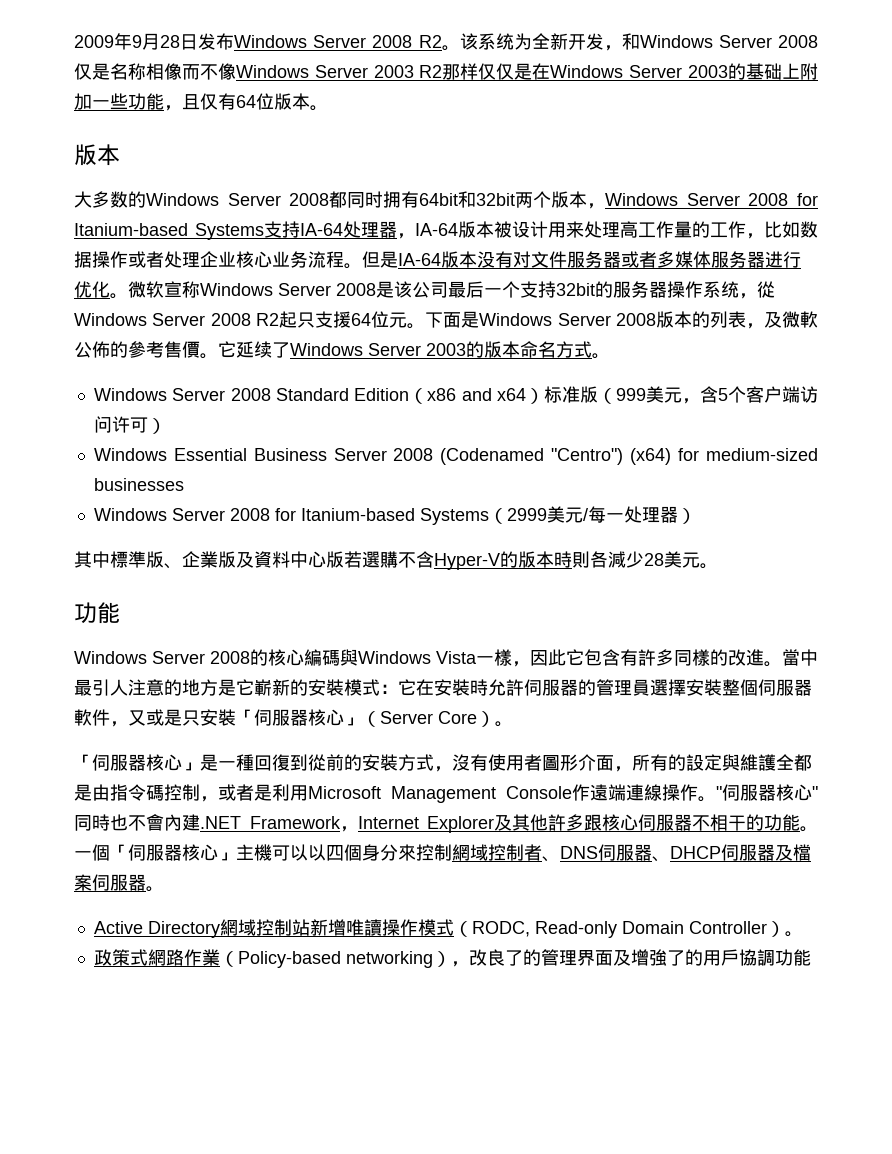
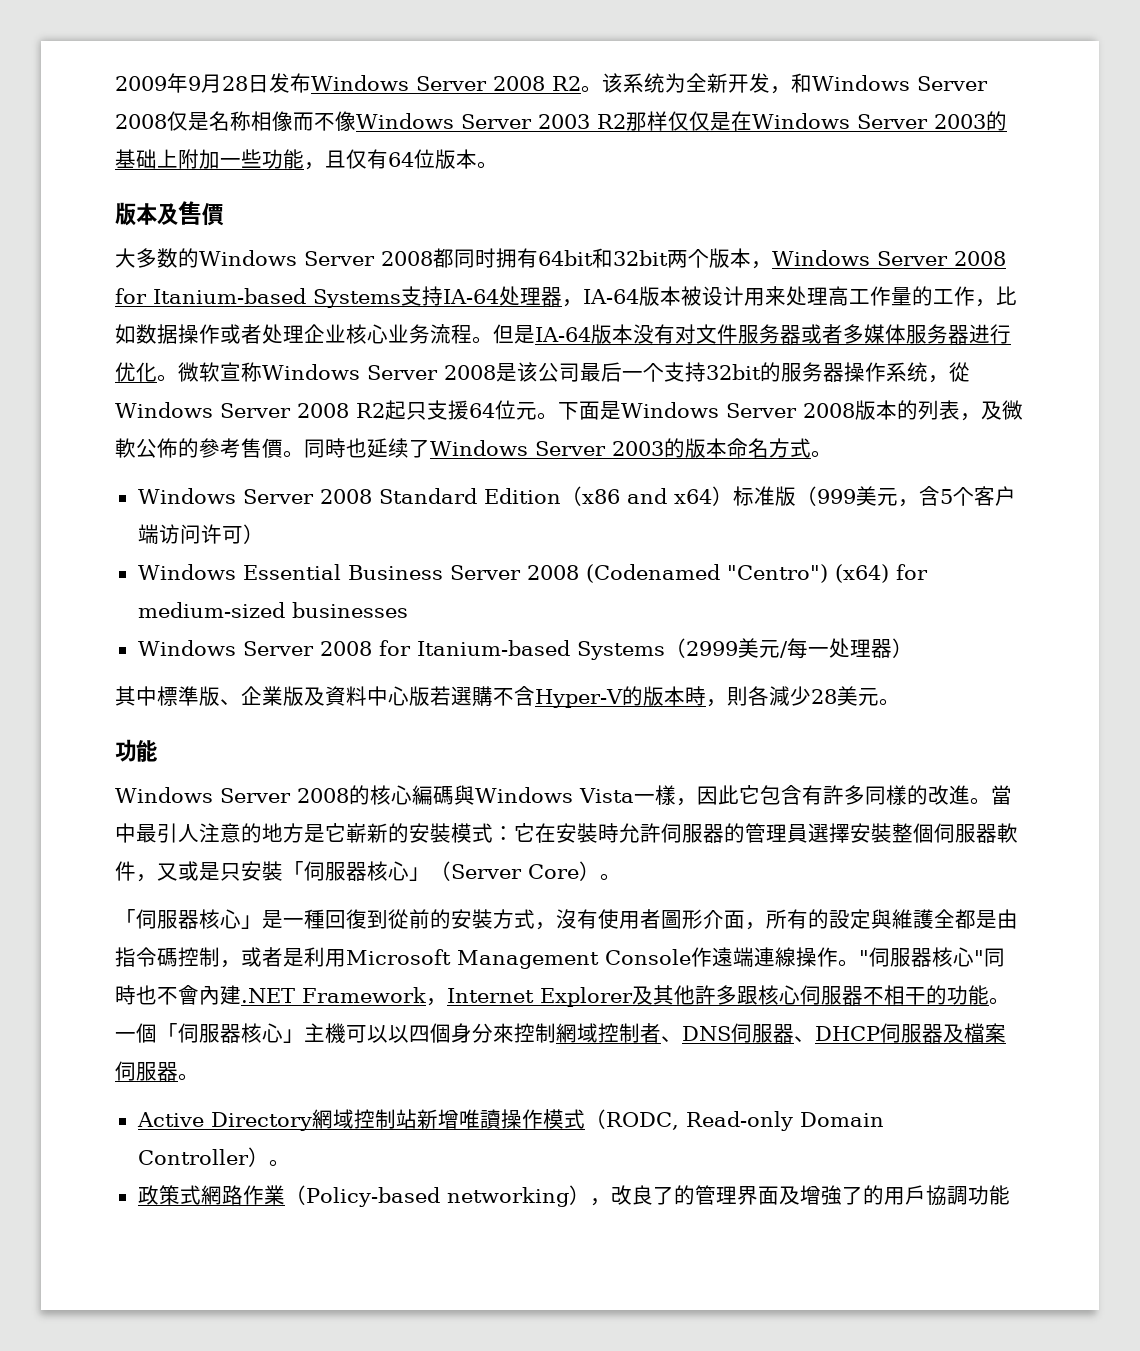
(120, 155) none -> [157,201,224,226] 及售價
[218,341,236,358] 它 -> [304,438,367,458] 同時也
(572, 559) none -> [705,699,727,707] ，

